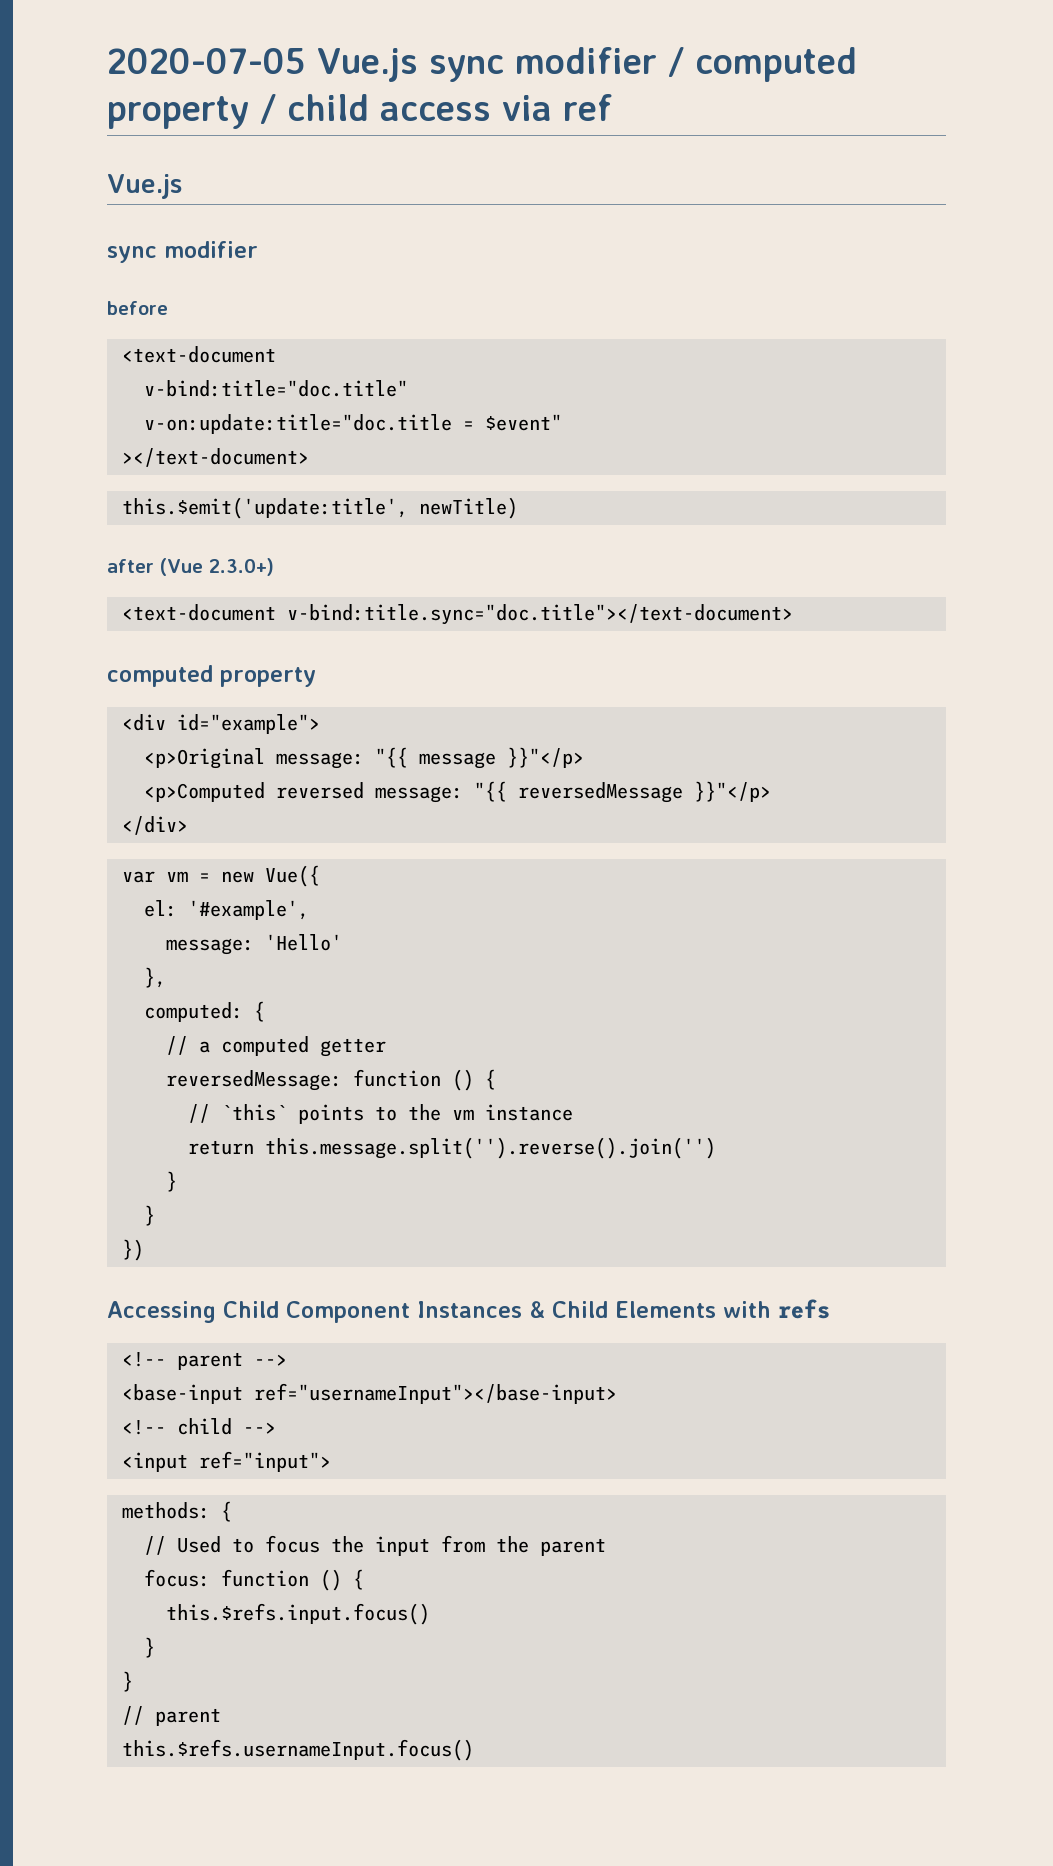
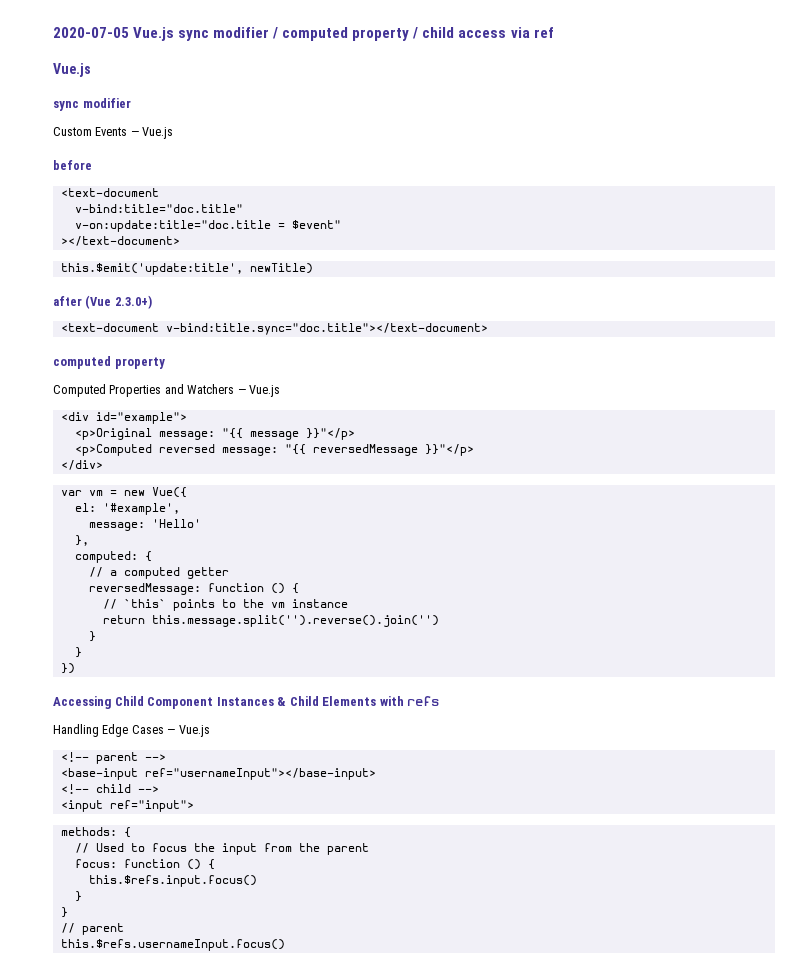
(258, 249) none -> [53,127,174,139] // Custom Events — Vue.js
(316, 677) none -> [53,384,280,397] // Computed Properties and Watchers — Vue.js
(830, 1309) none -> [53,724,210,737] // Handling Edge Cases — Vue.js

